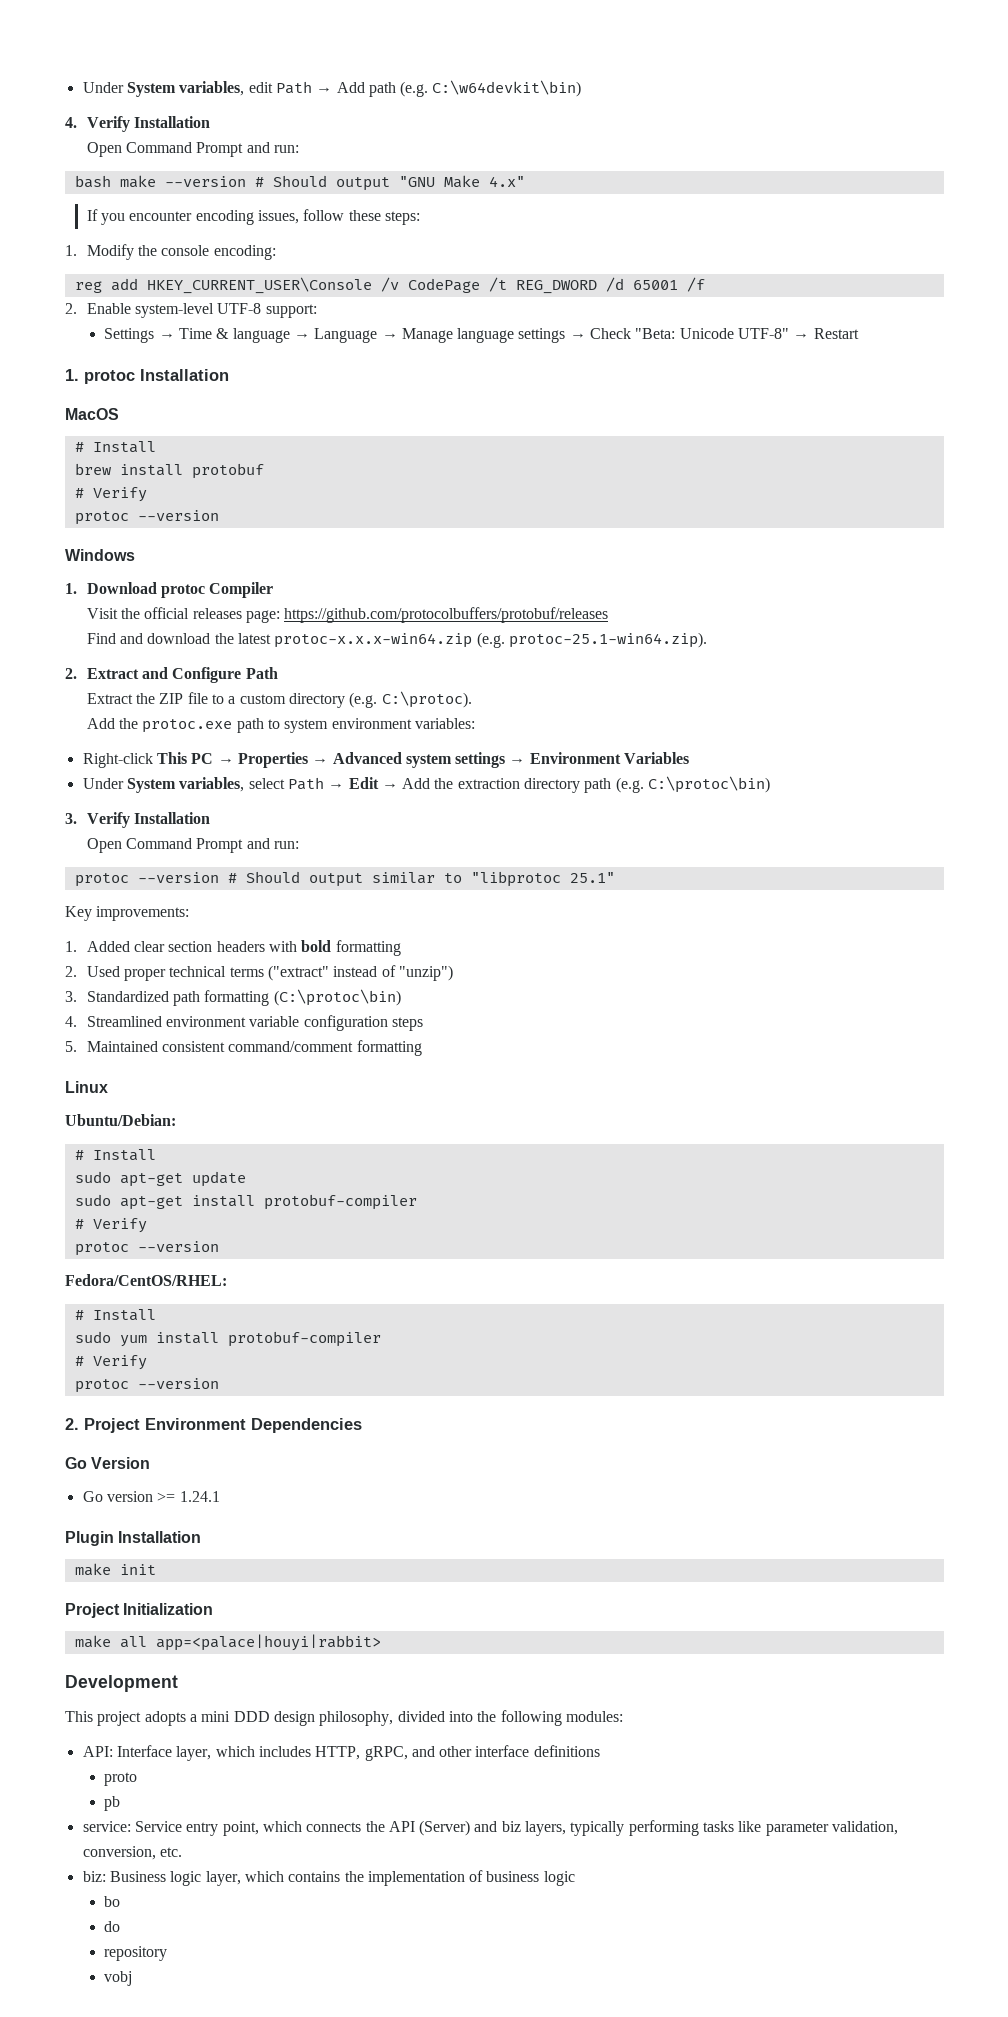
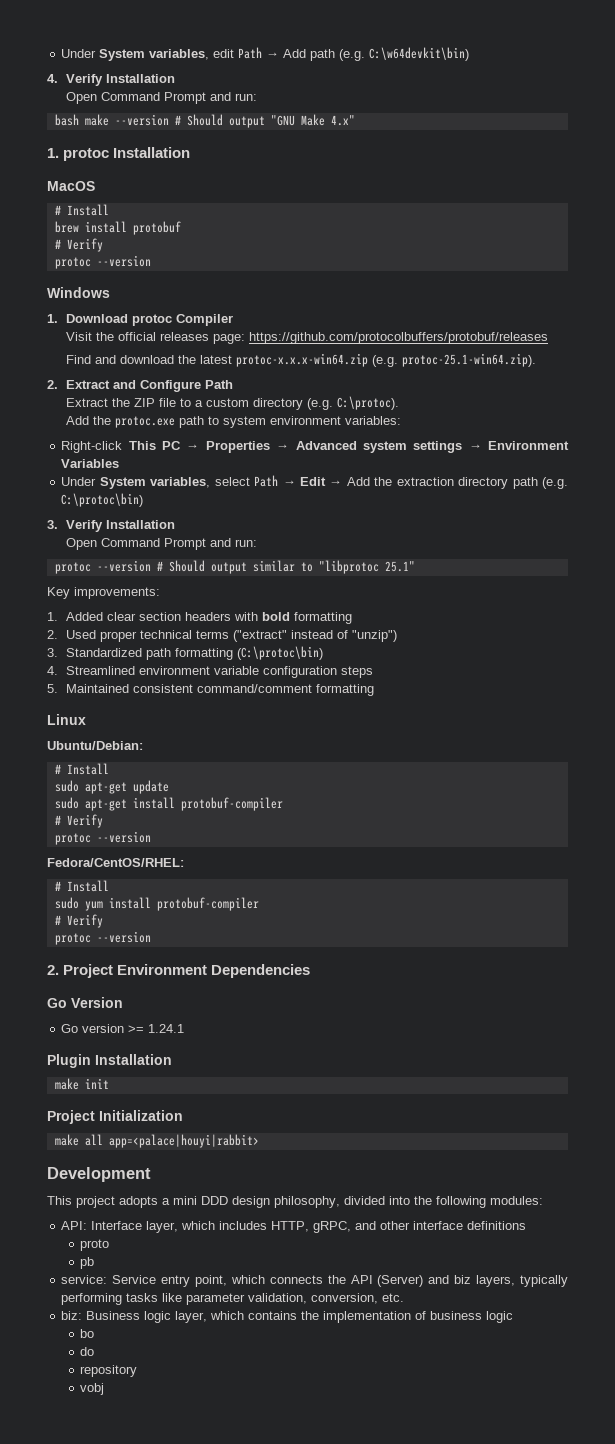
[86,209,420,225] [65,244,276,260] [74,277,705,294] [65,303,317,318] [104,328,859,343] // If you encounter encoding issues, follow these steps: // 1. Modify the console encoding: // reg add HKEY_CURRENT_USER\Console /v CodePage /t REG_DWORD /d 65001 /f // 2. Enable system-level UTF-8 support: // Settings → Time & language → Language → Manage language settings → Check "Beta: Unicode UTF-8" → Restart -> (355, 120) none

